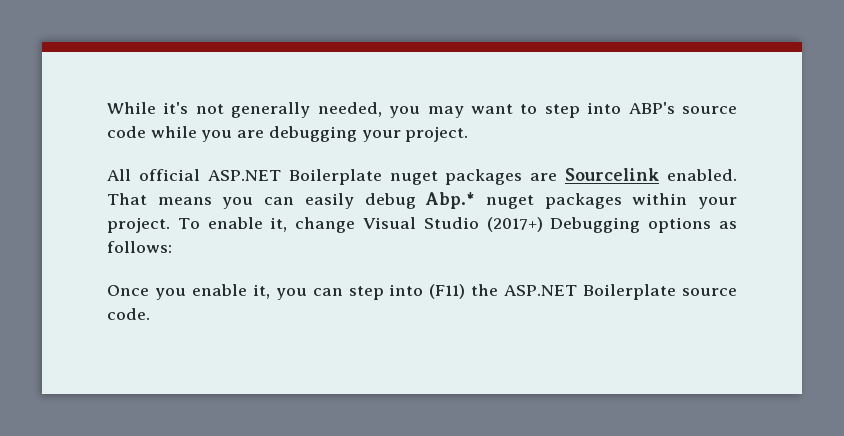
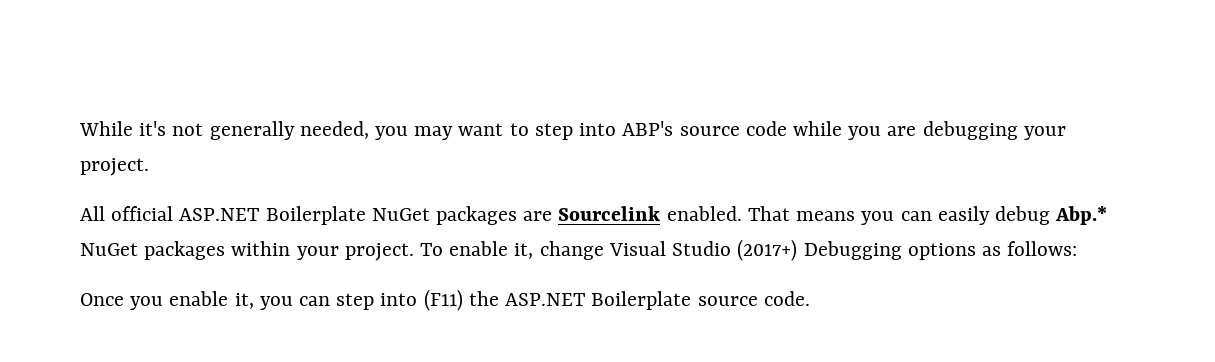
[389,171,438,185] nuget -> [371,208,430,221] NuGet
[485,195,534,209] nuget -> [80,243,138,256] NuGet

